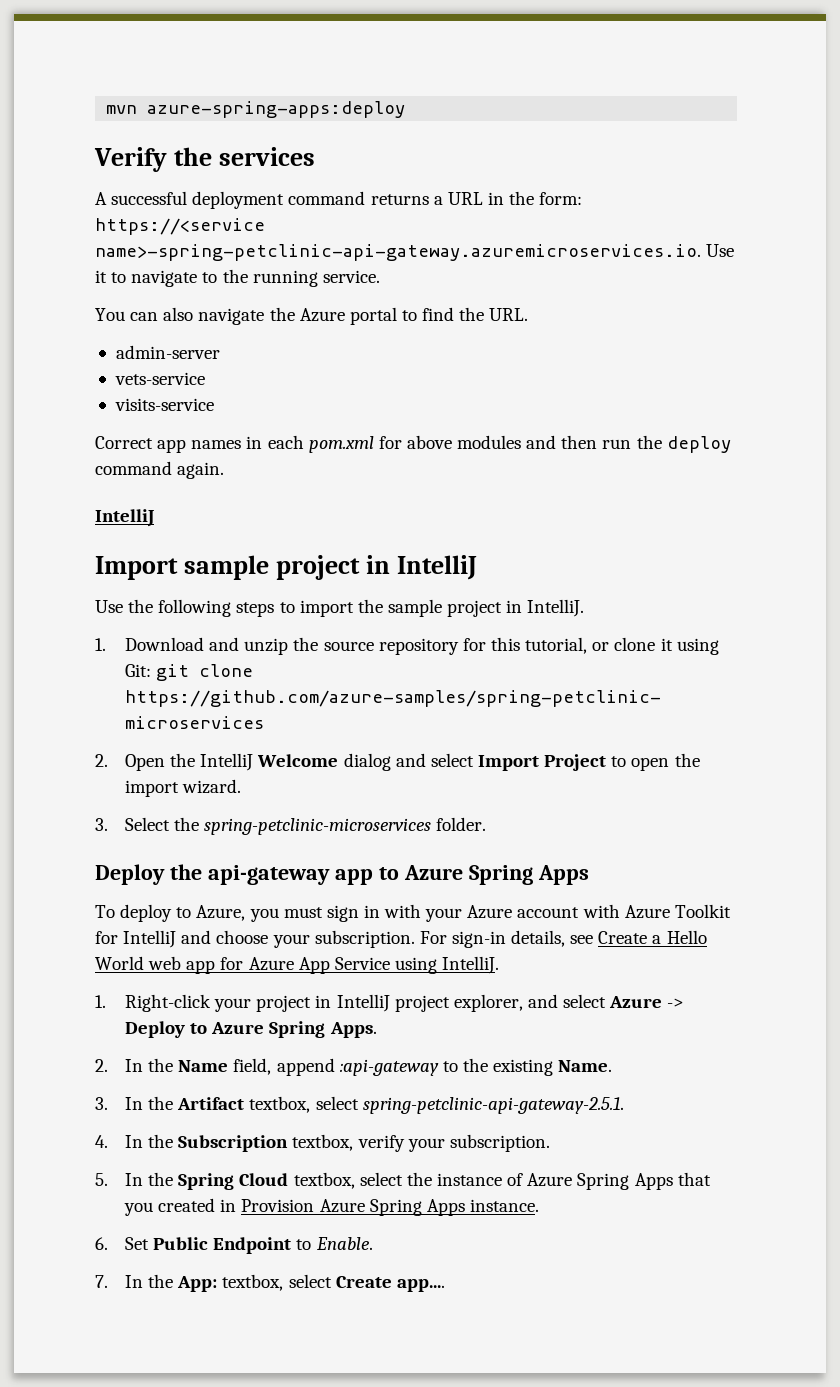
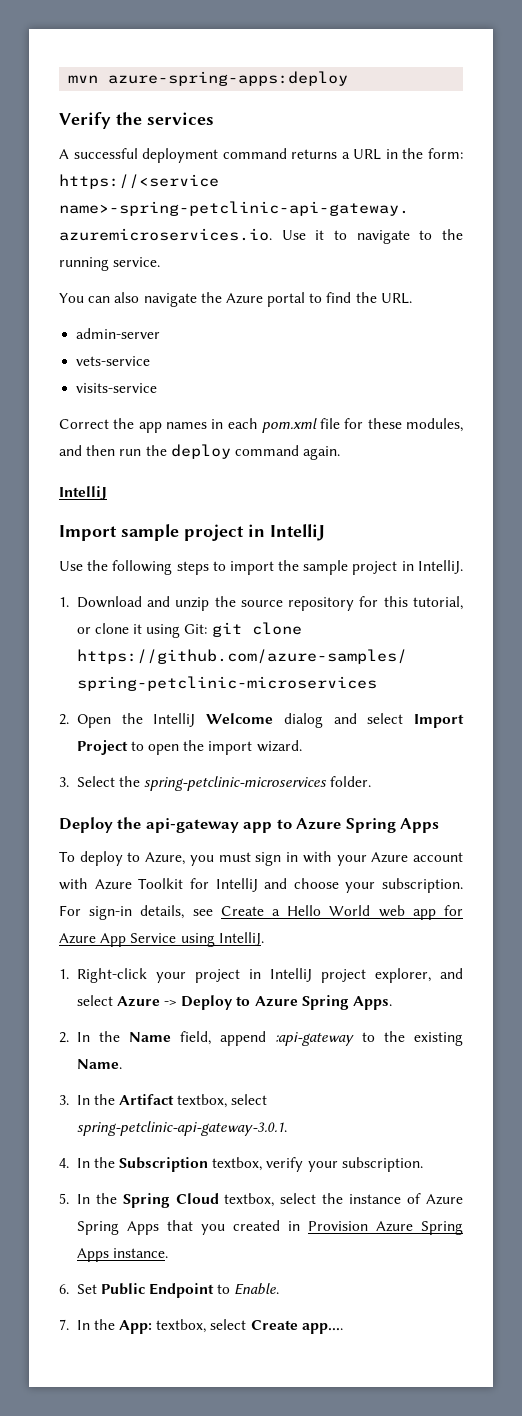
(153, 442) none -> [113,418,135,429] the
[378,435,522,449] for above modules -> [320,418,464,432] file for these modules,
[362,1097,624,1114] spring-petclinic-api-gateway-2.5.1. -> [76,1121,287,1136] spring-petclinic-api-gateway-3.0.1.

